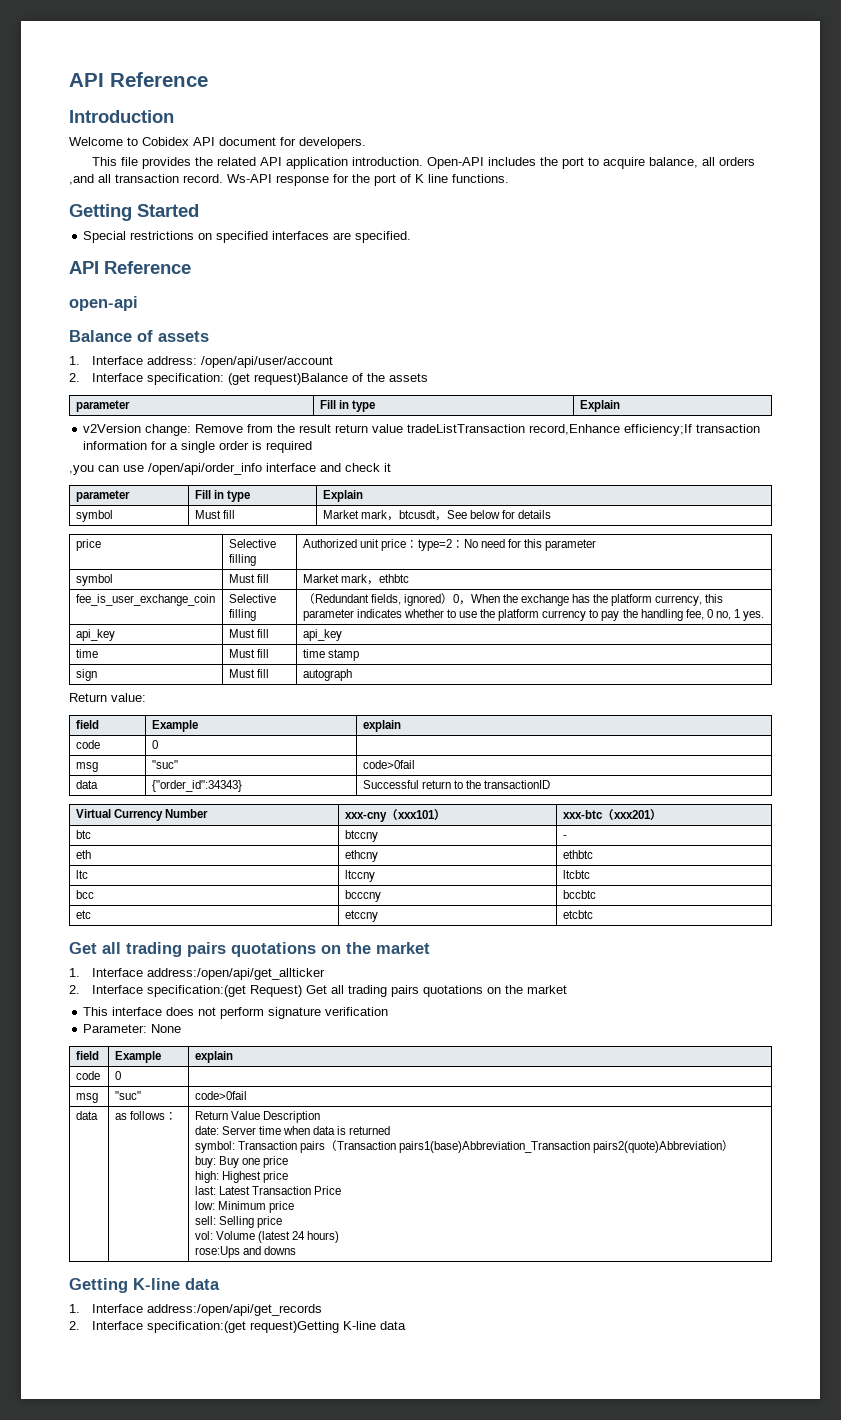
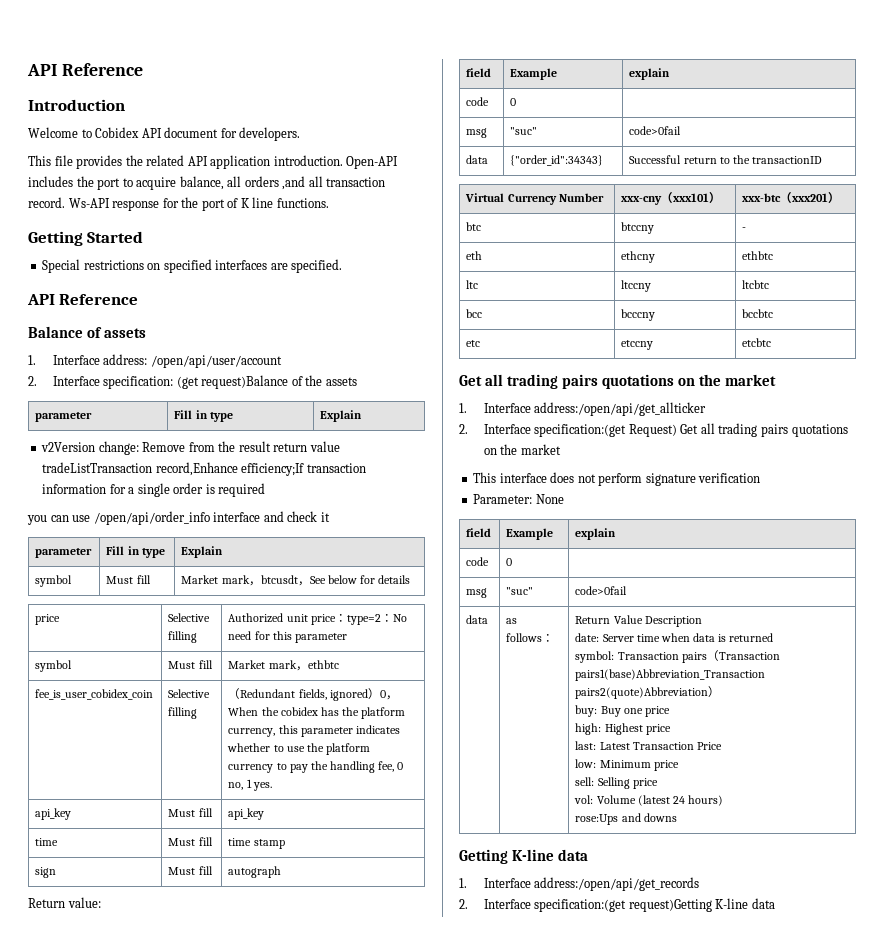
[69,296,138,311] // open-api -> (139, 299) none
[69,465,94,475] ,you -> [27,515,47,525] you
[75,594,215,606] fee_is_user_exchange_coin -> [35,689,154,700] fee_is_user_cobidex_coin
[520,594,569,606] exchange -> [280,707,318,716] cobidex

